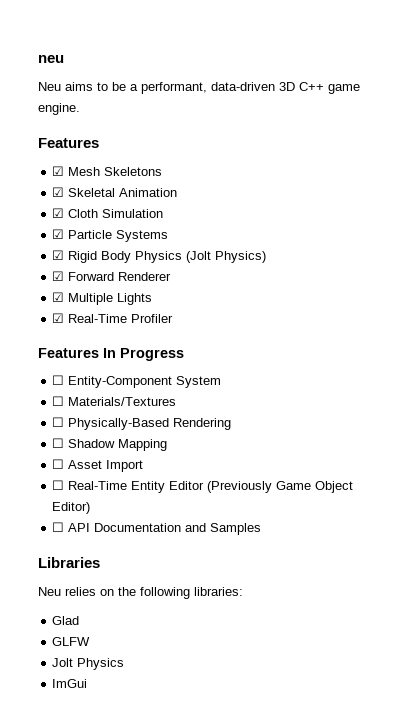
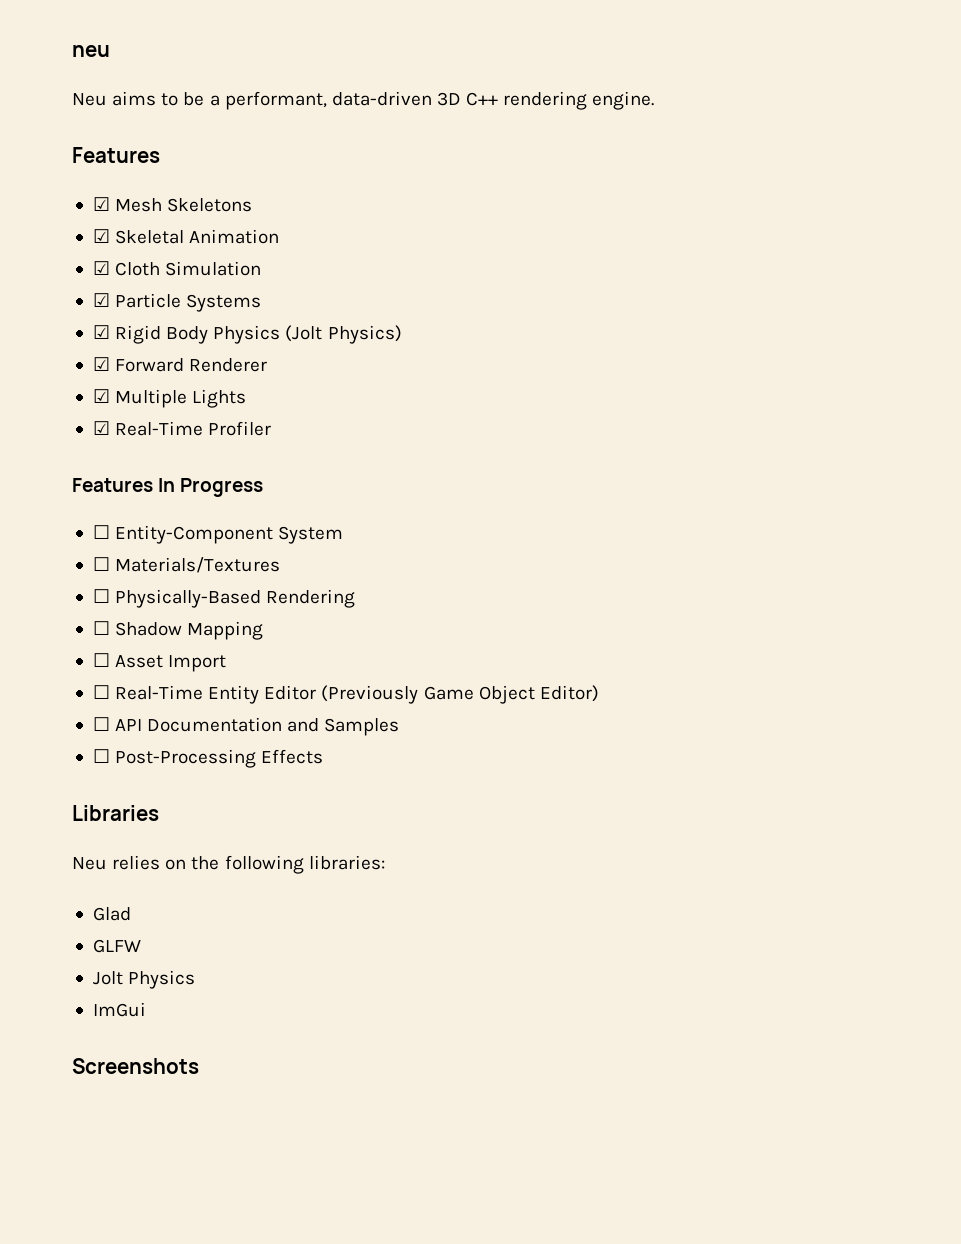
[328,84,360,94] game -> [503,91,588,110] rendering
(262, 529) none -> [92,749,324,768] // ☐ Post-Processing Effects
(88, 683) none -> [72,1058,199,1074] // Screenshots

